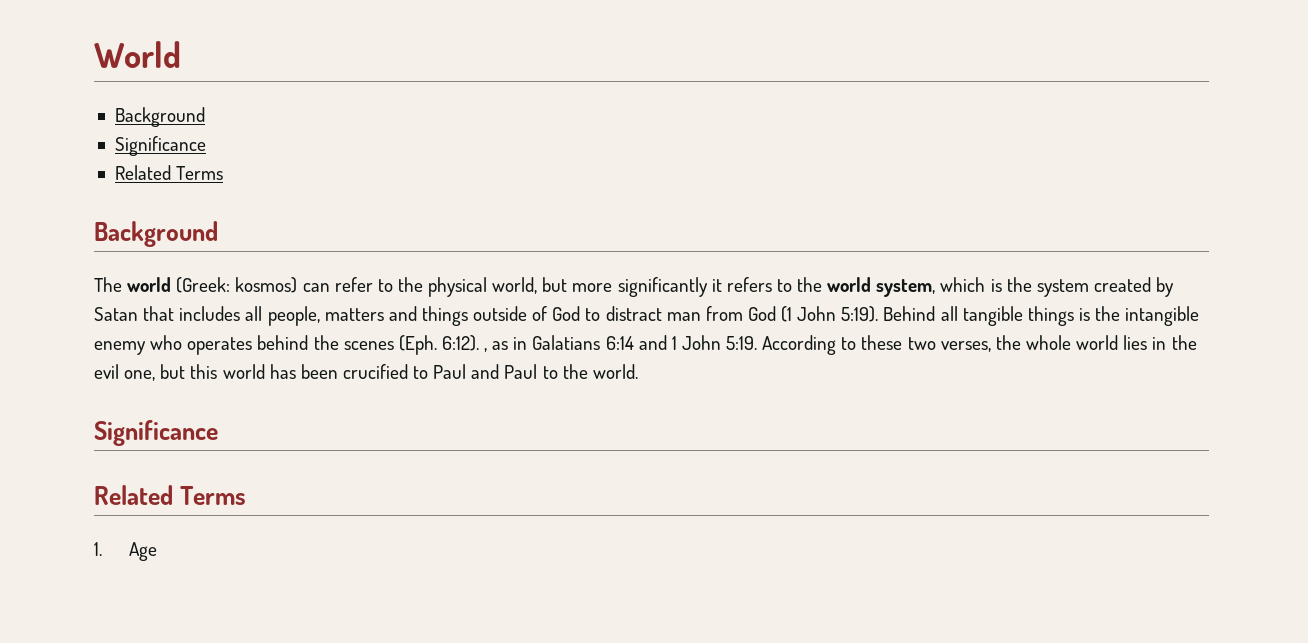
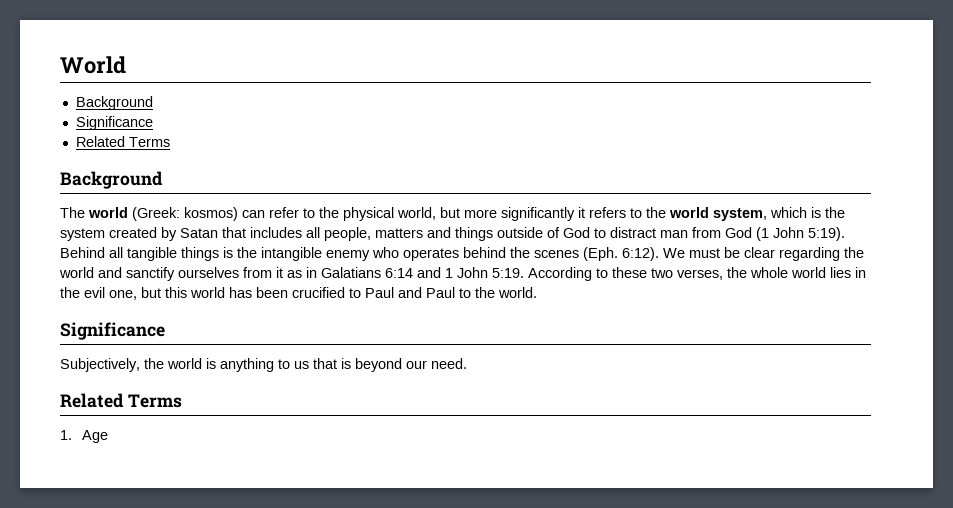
[484,348,488,352] , -> [663,247,864,261] [59,267,283,281] We must be clear regarding the world and sanctify ourselves from it
(218, 433) none -> [60,358,467,372] // Subjectively, the world is anything to us that is beyond our need.

